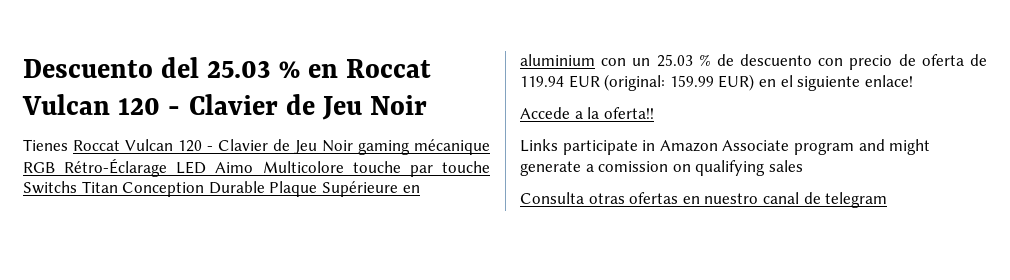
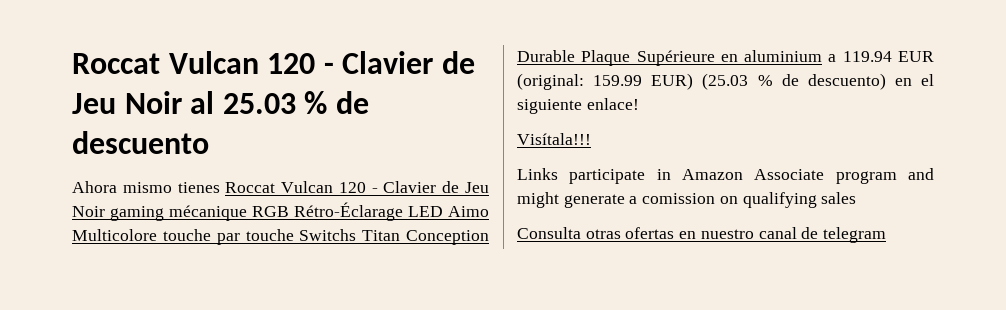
[23,57,432,78] [22,94,428,120] [23,139,68,151] Descuento del 25.03 % en Roccat Vulcan 120 - Clavier de Jeu Noir // Tienes -> [72,51,475,74] [72,91,369,114] [72,131,209,154] [72,181,220,193] Roccat Vulcan 120 - Clavier de Jeu Noir al 25.03 % de descuento // Ahora mismo tienes
[601,54,987,70] con un 25.03 % de descuento con precio de oferta de -> [828,54,837,62] a
(755, 82) none -> [702,73,886,90] (25.03 % de descuento)
[520,107,654,119] Accede a la oferta!! -> [517,133,591,145] Visítala!!!

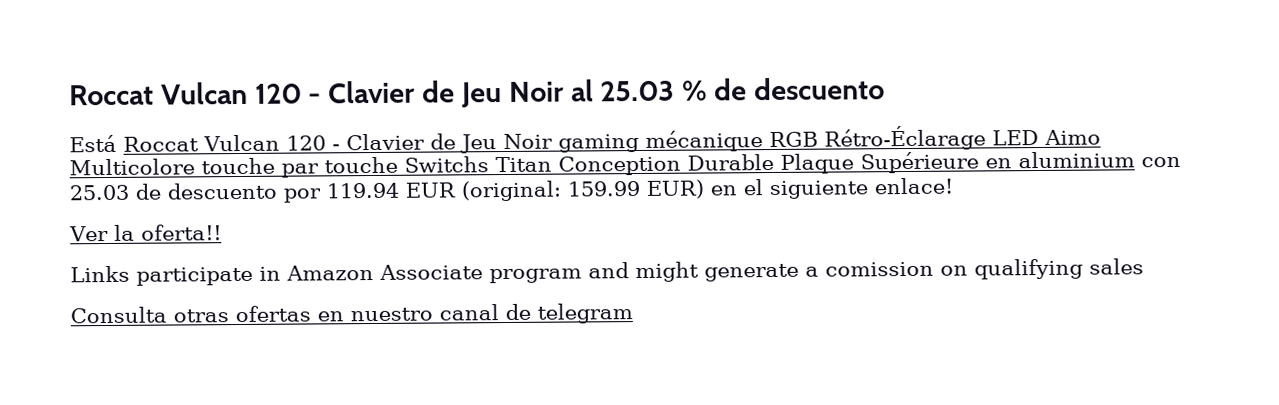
[72,181,220,193] Ahora mismo tienes -> [69,134,117,153] Está
[828,54,837,62] a -> [1141,156,1181,168] [69,182,321,203] con 25.03 de descuento por
[702,73,886,90] (25.03 % de descuento) -> (704, 189) none
[517,133,591,145] Visítala!!! -> [69,224,222,242] Ver la oferta!!

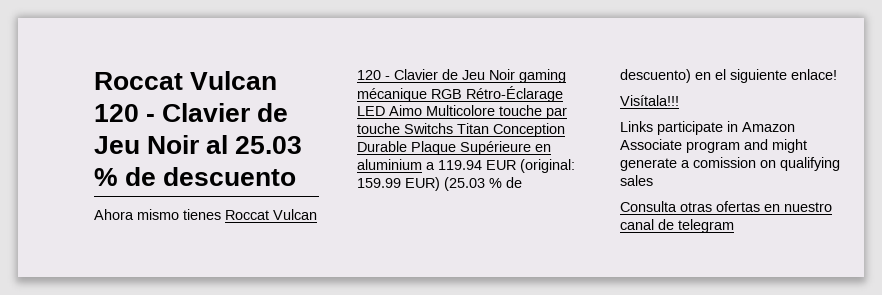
[69,134,117,153] Está -> [94,209,221,220] Ahora mismo tienes
[1141,156,1181,168] [69,182,321,203] con 25.03 de descuento por -> [426,162,435,170] a
(704, 189) none -> [444,177,522,191] [620,69,691,83] (25.03 % de descuento)
[69,224,222,242] Ver la oferta!! -> [620,95,679,106] Visítala!!!

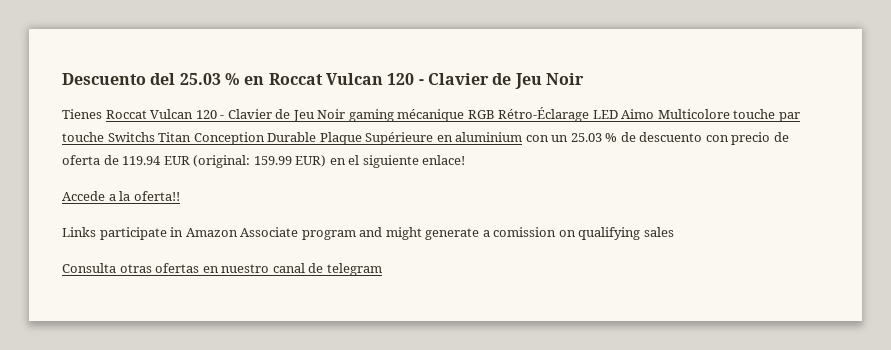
[94,71,278,90] [94,103,289,122] [94,135,303,154] [94,167,297,186] [94,209,221,220] Roccat Vulcan 120 - Clavier de Jeu Noir al 25.03 % de descuento // Ahora mismo tienes -> [62,73,584,89] [62,109,102,119] Descuento del 25.03 % en Roccat Vulcan 120 - Clavier de Jeu Noir // Tienes
[426,162,435,170] a -> [525,132,789,145] [62,155,119,165] con un 25.03 % de descuento con precio de oferta de
[444,177,522,191] [620,69,691,83] (25.03 % de descuento) -> (327, 161) none
[620,95,679,106] Visítala!!! -> [62,191,180,201] Accede a la oferta!!

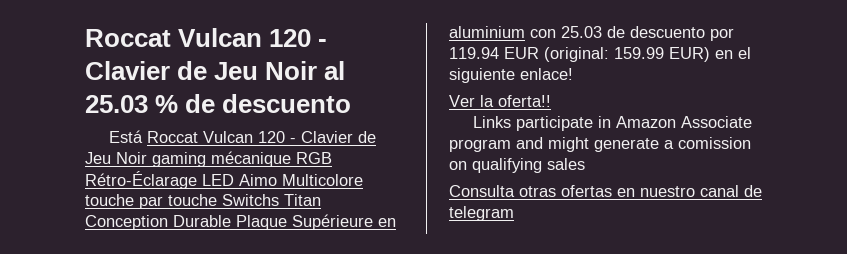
[62,73,584,89] [62,109,102,119] Descuento del 25.03 % en Roccat Vulcan 120 - Clavier de Jeu Noir // Tienes -> [85,28,328,47] [85,61,346,80] [85,94,352,113] [108,130,143,143] Roccat Vulcan 120 - Clavier de Jeu Noir al 25.03 % de descuento // Está
[551,132,789,145] [62,155,119,165] un 25.03 % de descuento con precio de oferta de -> [561,26,734,41] 25.03 de descuento por
[62,191,116,201] Accede a -> [449,95,475,107] Ver

